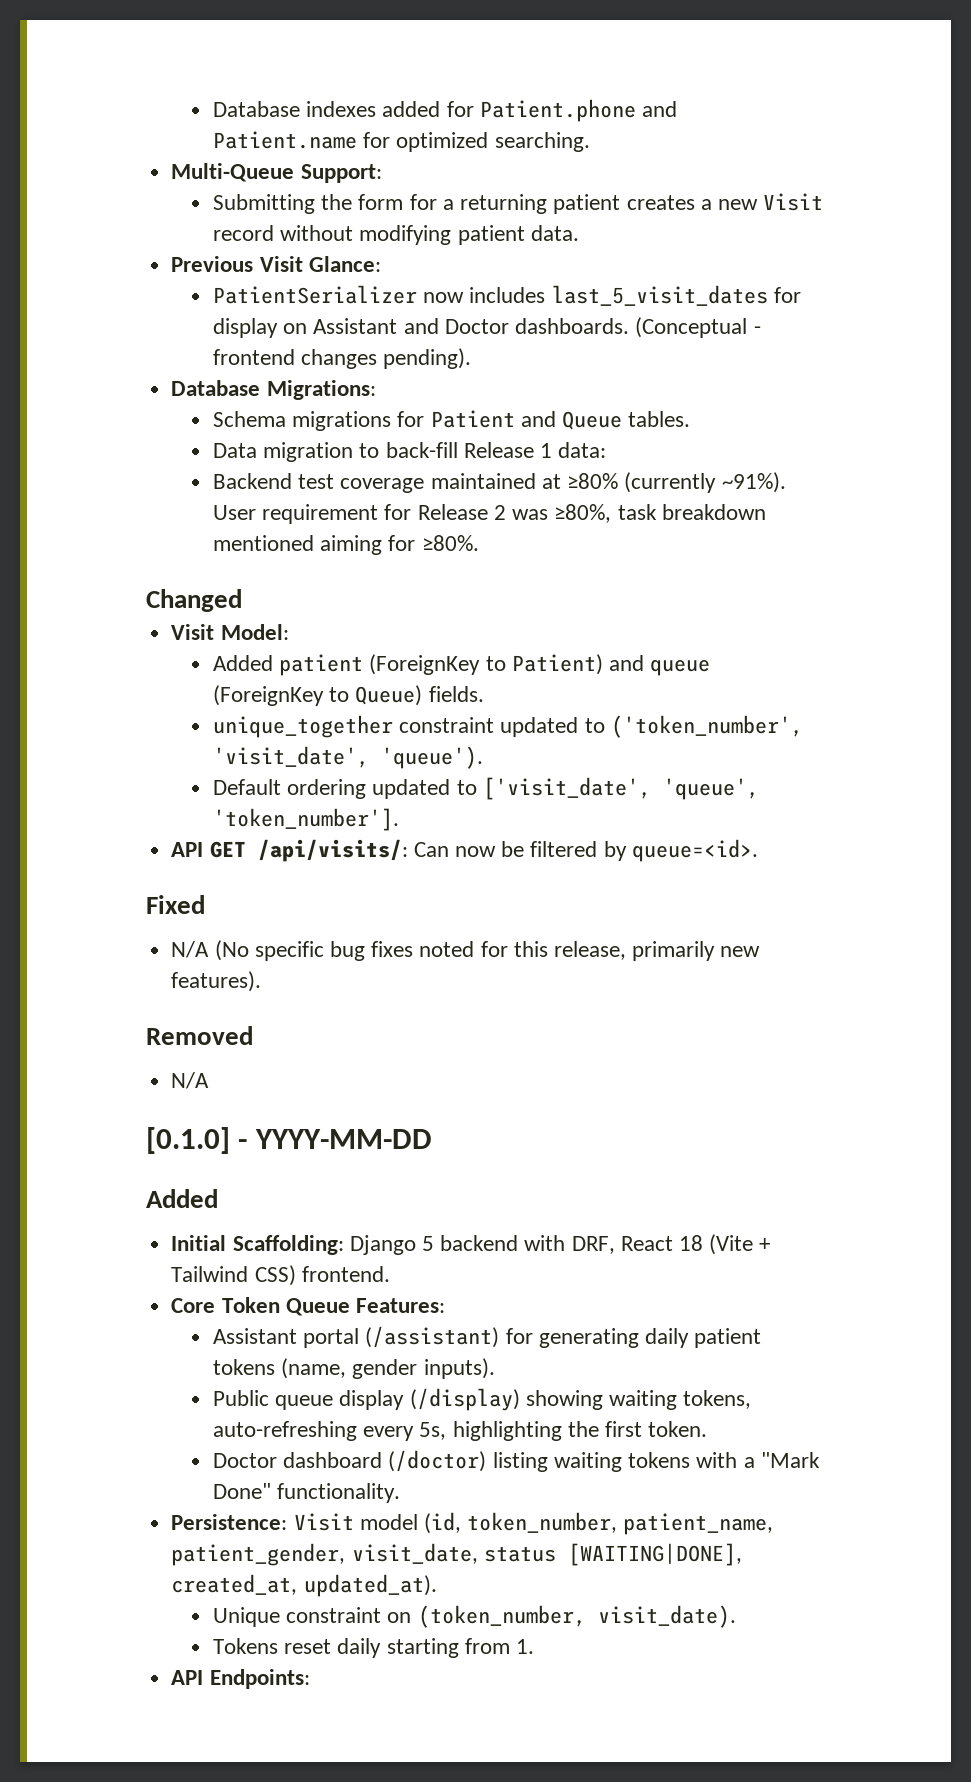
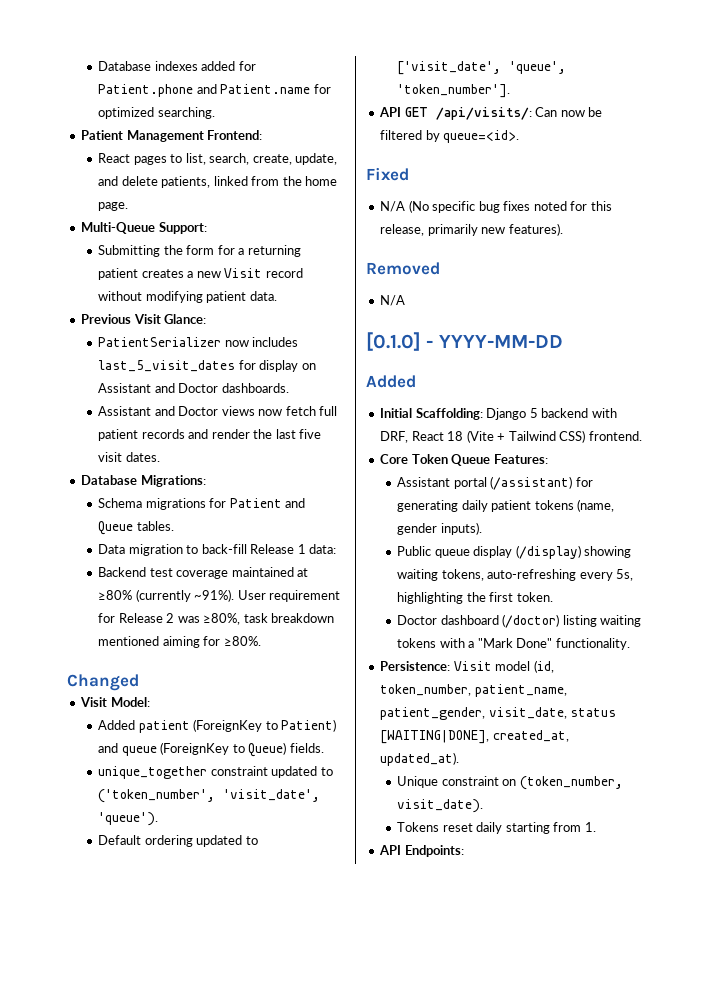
(590, 142) none -> [81,130,263,142] [98,153,338,165] [98,176,338,188] [98,202,129,211] // Patient Management Frontend: // React pages to list, search, create, update, and delete patients, linked from the home page.
[635,317,761,338] [213,348,472,369] (Conceptual - frontend changes pending). -> [98,406,338,416] [98,429,322,441] [98,452,160,462] // Assistant and Doctor views now fetch full patient records and render the last five visit dates.

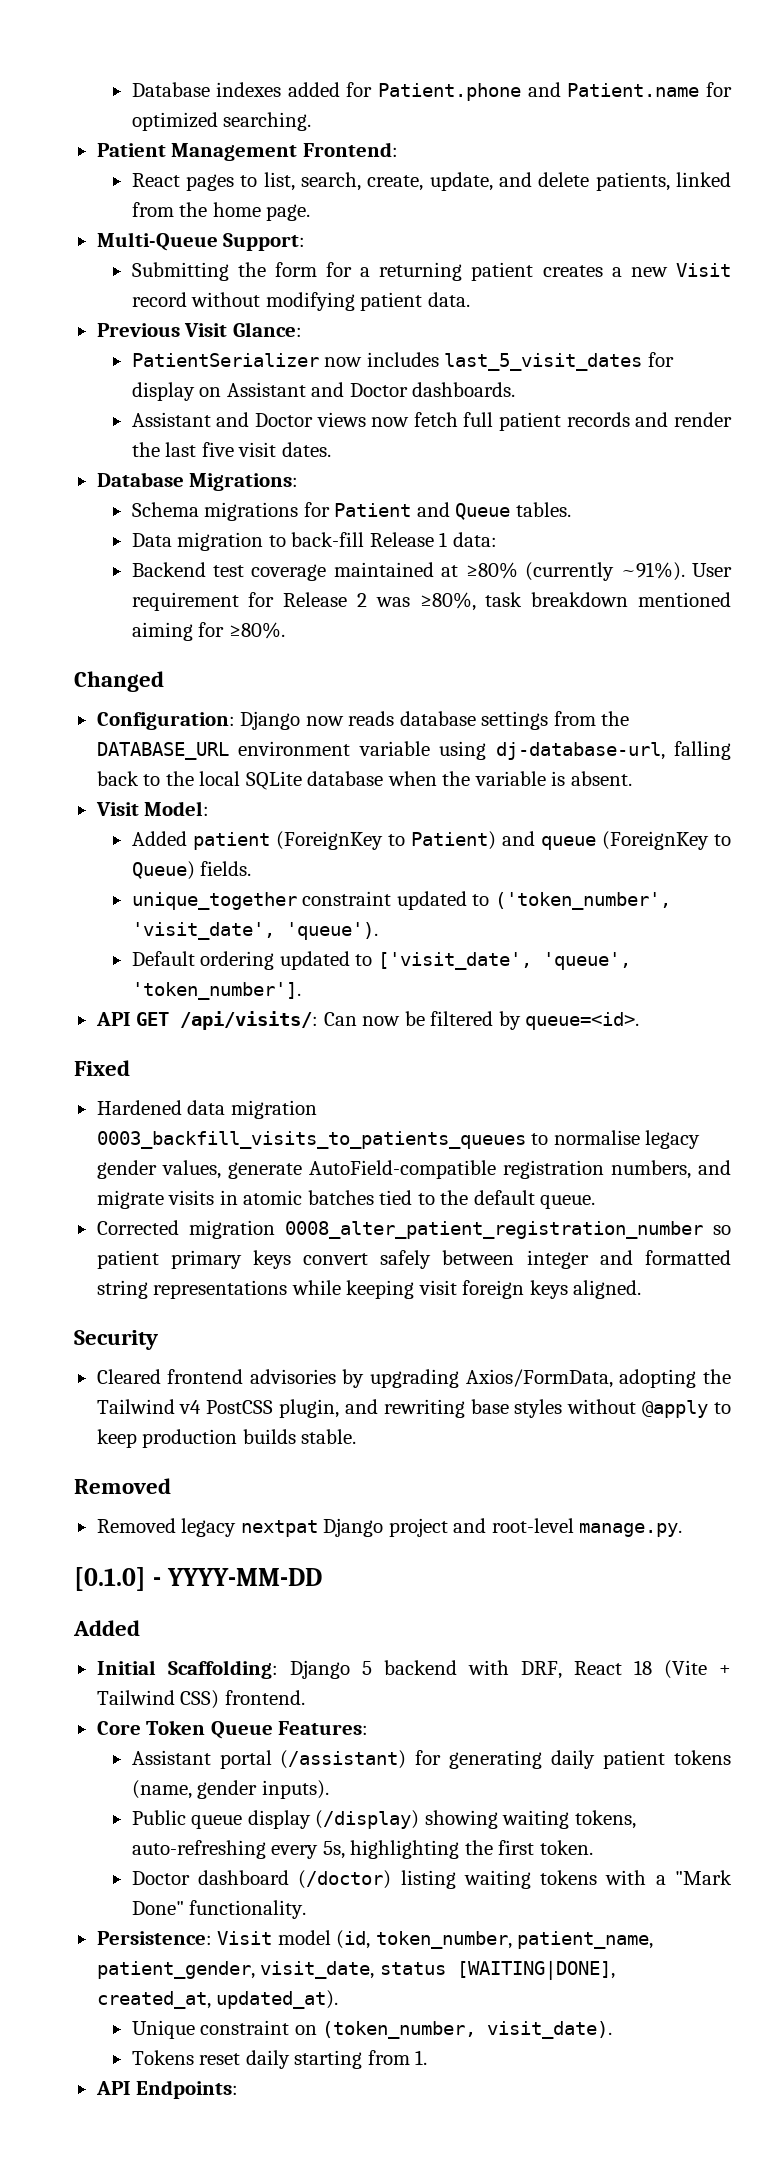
(139, 682) none -> [96,711,630,730] [96,741,731,760] [96,771,632,790] // Configuration: Django now reads database settings from the DATABASE_URL environment variable using dj-database-url, falling back to the local SQLite database when the variable is absent.
[380,200,612,213] [380,223,563,236] [366,262,440,275] [380,295,406,306] N/A (No specific bug fixes noted for this release, primarily new features). // Removed // N/A -> [96,1100,317,1119] [96,1130,701,1149] [96,1160,731,1179] [96,1190,596,1209] [96,1220,731,1239] [96,1250,731,1269] [96,1280,642,1299] [74,1330,158,1350] [96,1369,731,1388] [96,1399,732,1418] [96,1429,357,1448] [74,1478,171,1494] [96,1518,683,1537] Hardened data migration 0003_backfill_visits_to_patients_queues to normalise legacy gender values, generate AutoField-compatible registration numbers, and migrate visits in atomic batches tied to the default queue. // Corrected migration 0008_alter_patient_registration_number so patient primary keys convert safely between integer and formatted string representations while keeping visit foreign keys aligned. // Security // Cleared frontend advisories by upgrading Axios/FormData, adopting the Tailwind v4 PostCSS plugin, and rewriting base styles without @apply to keep production builds stable. // Removed // Removed legacy nextpat Django project and root-level manage.py.

